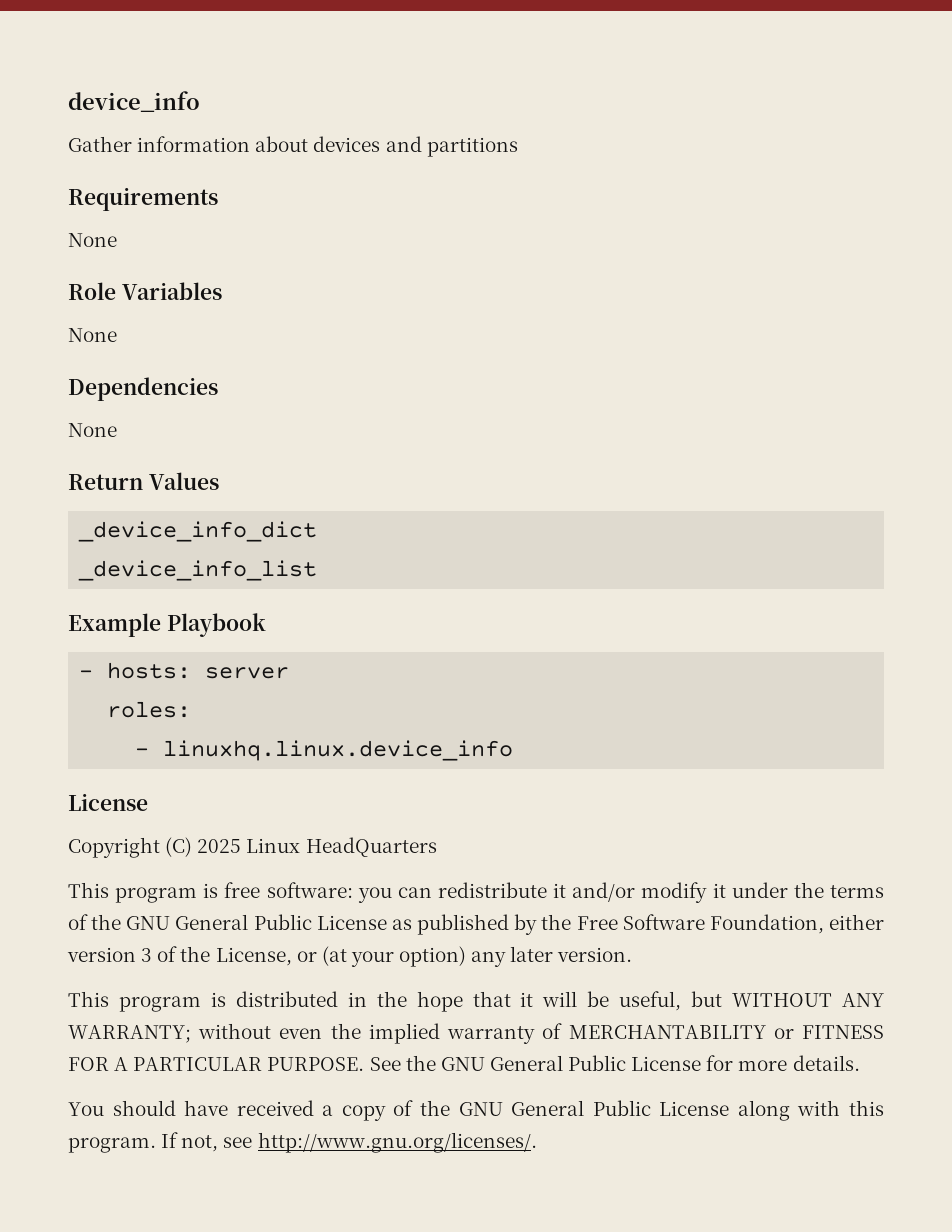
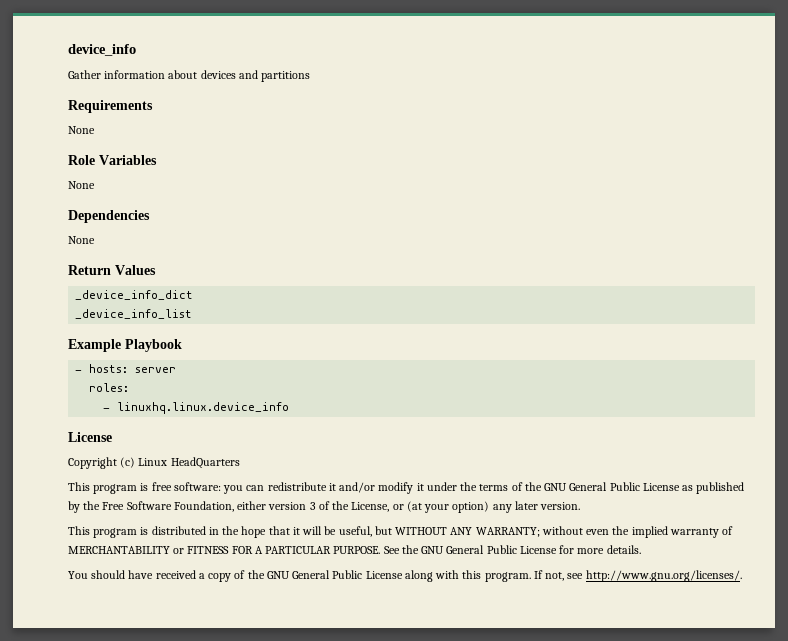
[165,837,242,857] (C) 2025 -> [120,457,136,468] (c)

